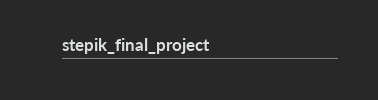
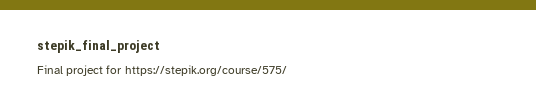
(210, 46) none -> [37,65,287,76] // Final project for https://stepik.org/course/575/

